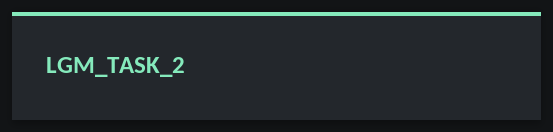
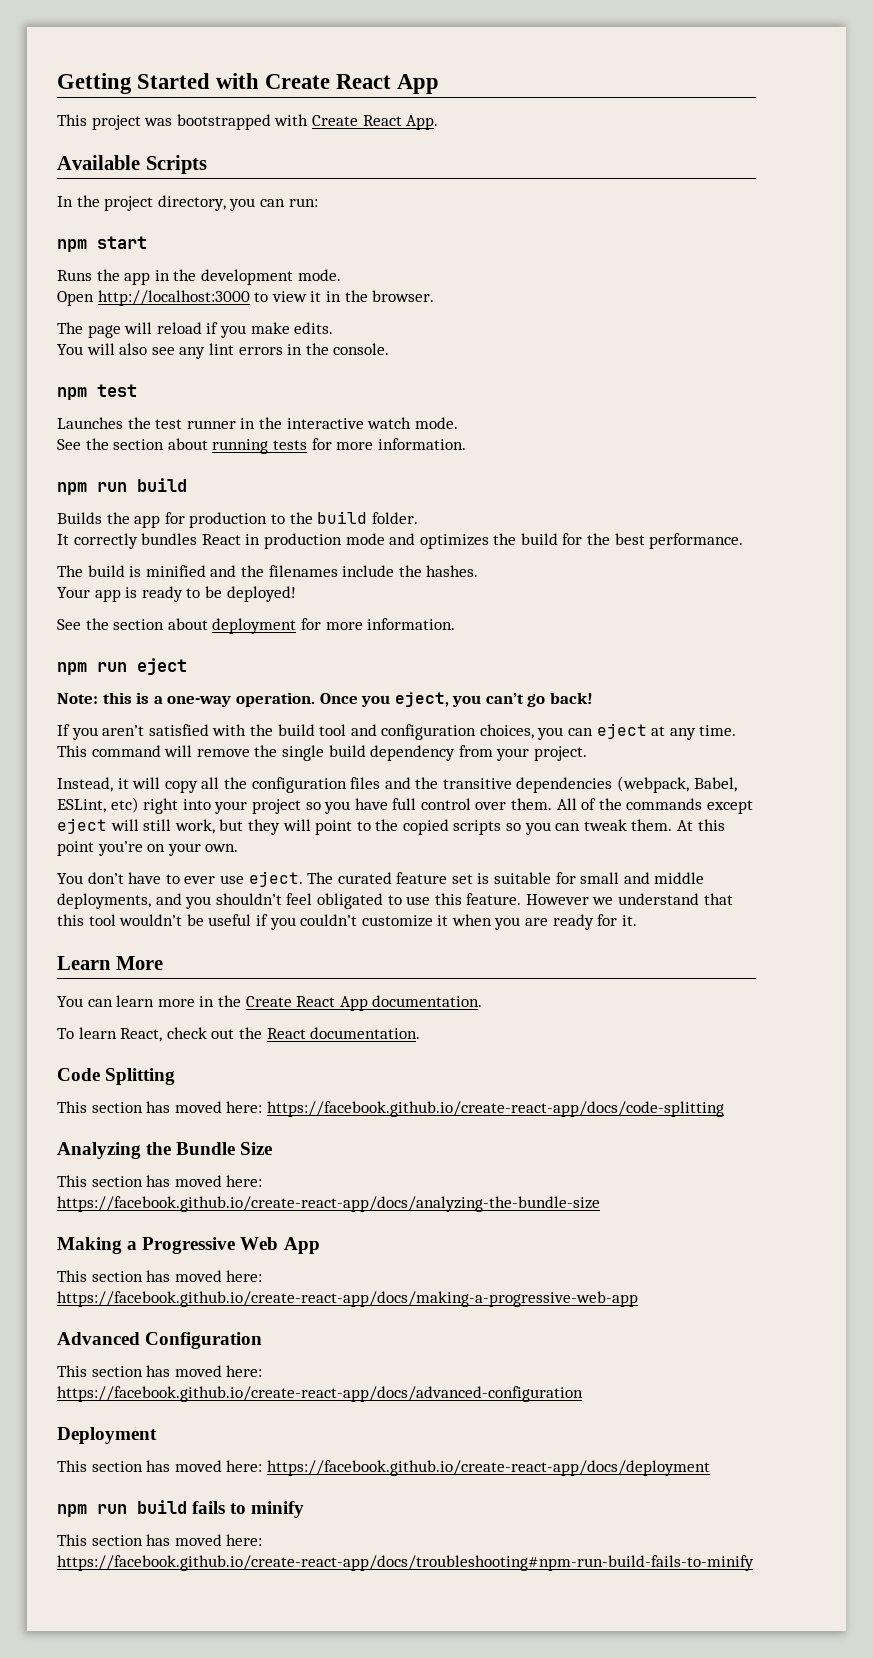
[46,57,185,77] LGM_TASK_2 -> [57,73,440,94] [57,114,439,130] [57,155,207,174] [57,195,318,211] [57,236,147,252] [57,269,341,285] [57,290,435,306] [57,322,334,338] [57,343,390,359] [57,384,137,400] [57,417,458,429] [57,438,466,454] [57,478,187,495] [57,511,418,528] [57,533,744,549] [57,565,479,577] [57,586,296,602] [57,618,456,634] [57,658,187,675] [57,692,594,707] [57,723,737,740] [57,745,587,761] [57,776,737,793] [57,797,754,814] [57,818,725,835] [57,841,239,856] [57,871,705,887] [57,893,733,909] [57,914,637,930] [57,956,163,970] [57,995,483,1011] [57,1027,421,1042] [57,1068,176,1085] [57,1101,724,1117] [57,1142,273,1159] [57,1175,263,1187] [57,1196,600,1212] [57,1237,320,1254] [57,1270,263,1282] [57,1291,638,1307] [57,1332,263,1349] [57,1365,263,1377] [57,1386,583,1402] [57,1427,157,1444] [57,1460,710,1476] [57,1500,305,1518] [57,1534,263,1546] [57,1555,754,1571] Getting Started with Create React App // This project was bootstrapped with Create React App. // Available Scripts // In the project directory, you can run: // npm start // Runs the app in the development mode. // Open http://localhost:3000 to view it in the browser. // The page will reload if you make edits. // You will also see any lint errors in the console. // npm test // Launches the test runner in the interactive watch mode. // See the section about running tests for more information. // npm run build // Builds the app for production to the build folder. // It correctly bundles React in production mode and optimizes the build for the best performance. // The build is minified and the filenames include the hashes. // Your app is ready to be deployed! // See the section about deployment for more information. // npm run eject // Note: this is a one-way operation. Once you eject, you can’t go back! // If you aren’t satisfied with the build tool and configuration choices, you can eject at any time. This command will remove the single build dependency from your project. // Instead, it will copy all the configuration files and the transitive dependencies (webpack, Babel, ESLint, etc) right into your project so you have full control over them. All of the commands except eject will still work, but they will point to the copied scripts so you can tweak them. At this point you’re on your own. // You don’t have to ever use eject. The curated feature set is suitable for small and middle deployments, and you shouldn’t feel obligated to use this feature. However we understand that this tool wouldn’t be useful if you couldn’t customize it when you are ready for it. // Learn More // You can learn more in the Create React App documentation. // To learn React, check out the React documentation. // Code Splitting // This section has moved here: https://facebook.github.io/create-react-app/docs/code-splitting // Analyzing the Bundle Size // This section has moved here: https://facebook.github.io/create-react-app/docs/analyzing-the-bundle-size // Making a Progressive Web App // This section has moved here: https://facebook.github.io/create-react-app/docs/making-a-progressive-web-app // Advanced Configuration // This section has moved here: https://facebook.github.io/create-react-app/docs/advanced-configuration // Deployment // This section has moved here: https://facebook.github.io/create-react-app/docs/deployment // npm run build fails to minify // This section has moved here: https://facebook.github.io/create-react-app/docs/troubleshooting#npm-run-build-fails-to-minify

